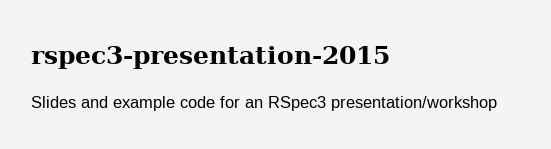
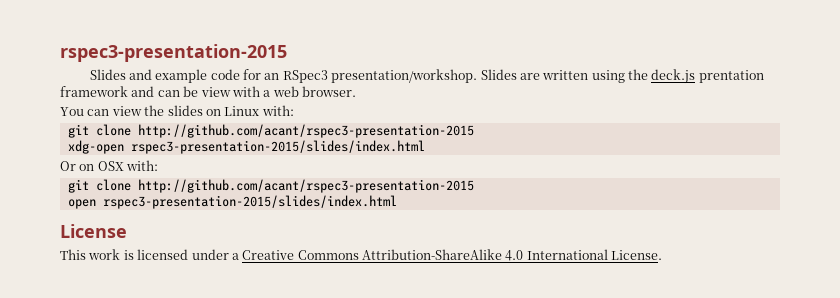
[331,96,497,111] presentation/workshop -> [331,69,764,84] [60,86,356,97] [60,105,294,116] [67,124,474,138] [67,140,425,154] [60,160,159,171] [67,179,474,193] [67,195,397,209] [60,224,127,238] [60,249,663,261] presentation/workshop. Slides are written using the deck.js prentation framework and can be view with a web browser. // You can view the slides on Linux with: // git clone http://github.com/acant/rspec3-presentation-2015 // xdg-open rspec3-presentation-2015/slides/index.html // Or on OSX with: // git clone http://github.com/acant/rspec3-presentation-2015 // open rspec3-presentation-2015/slides/index.html // License // This work is licensed under a Creative Commons Attribution-ShareAlike 4.0 International License.

